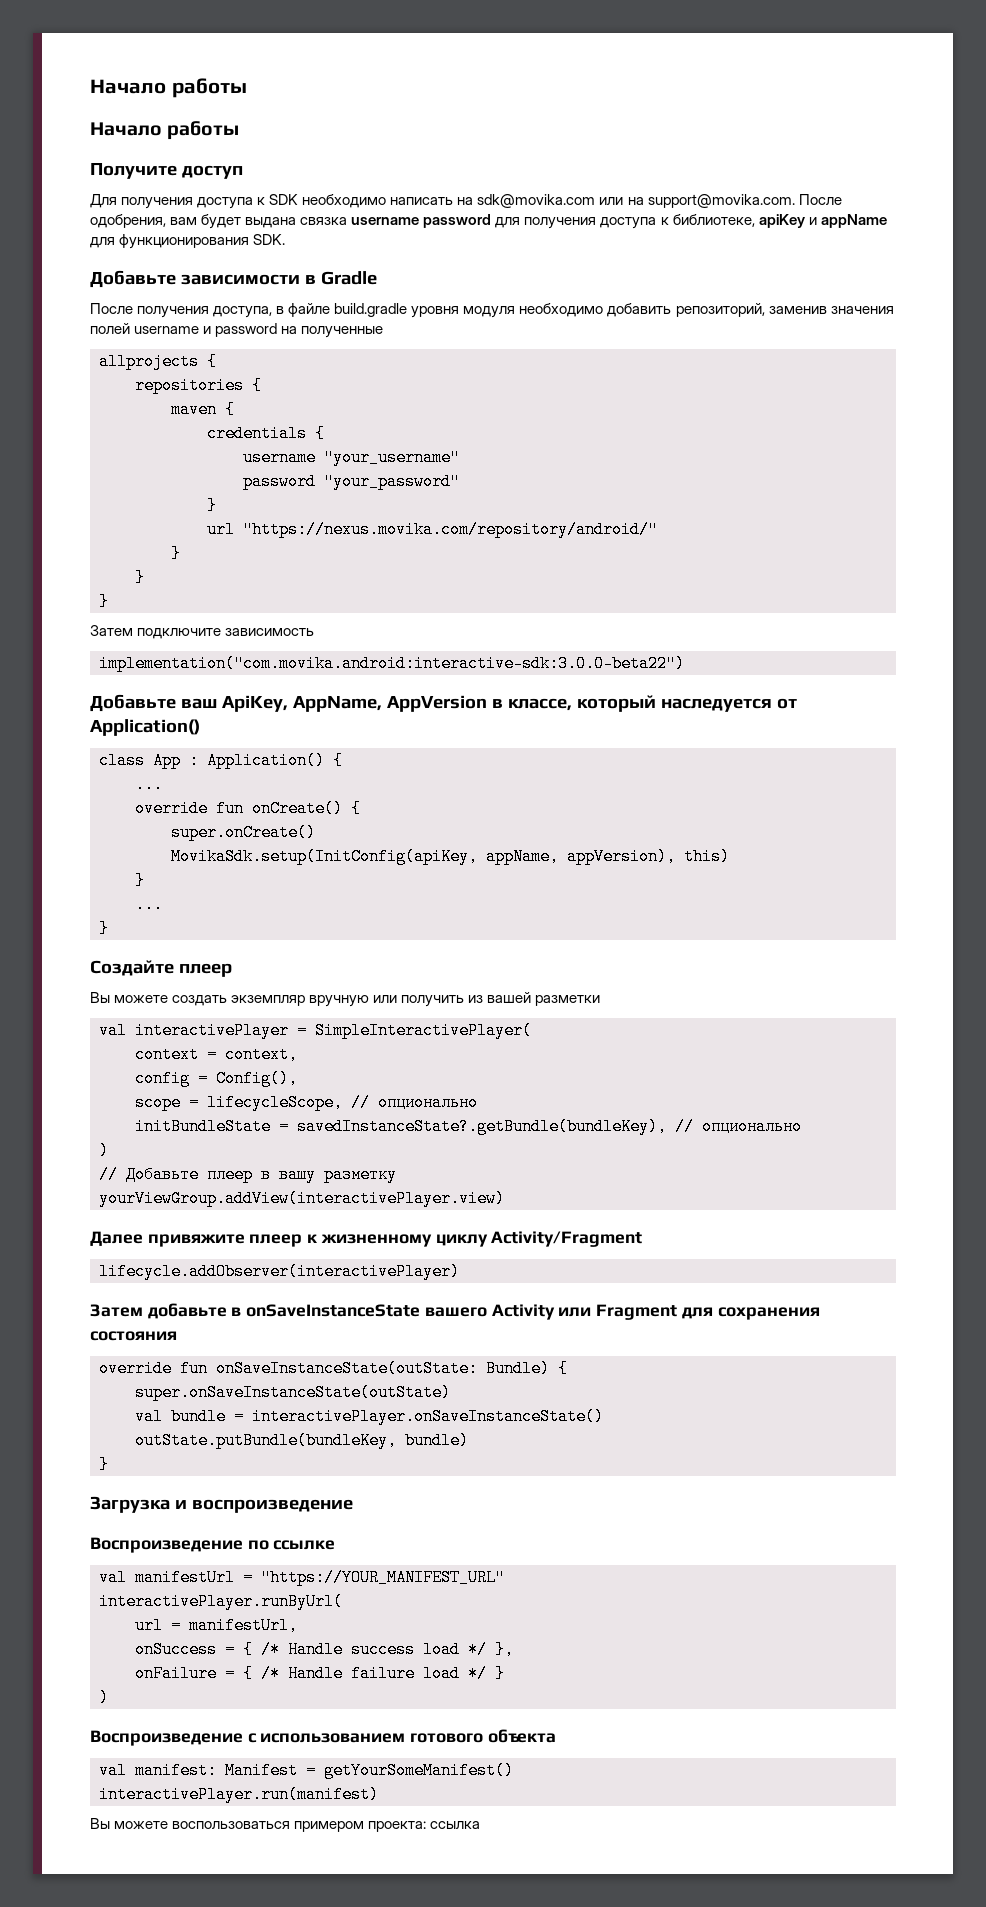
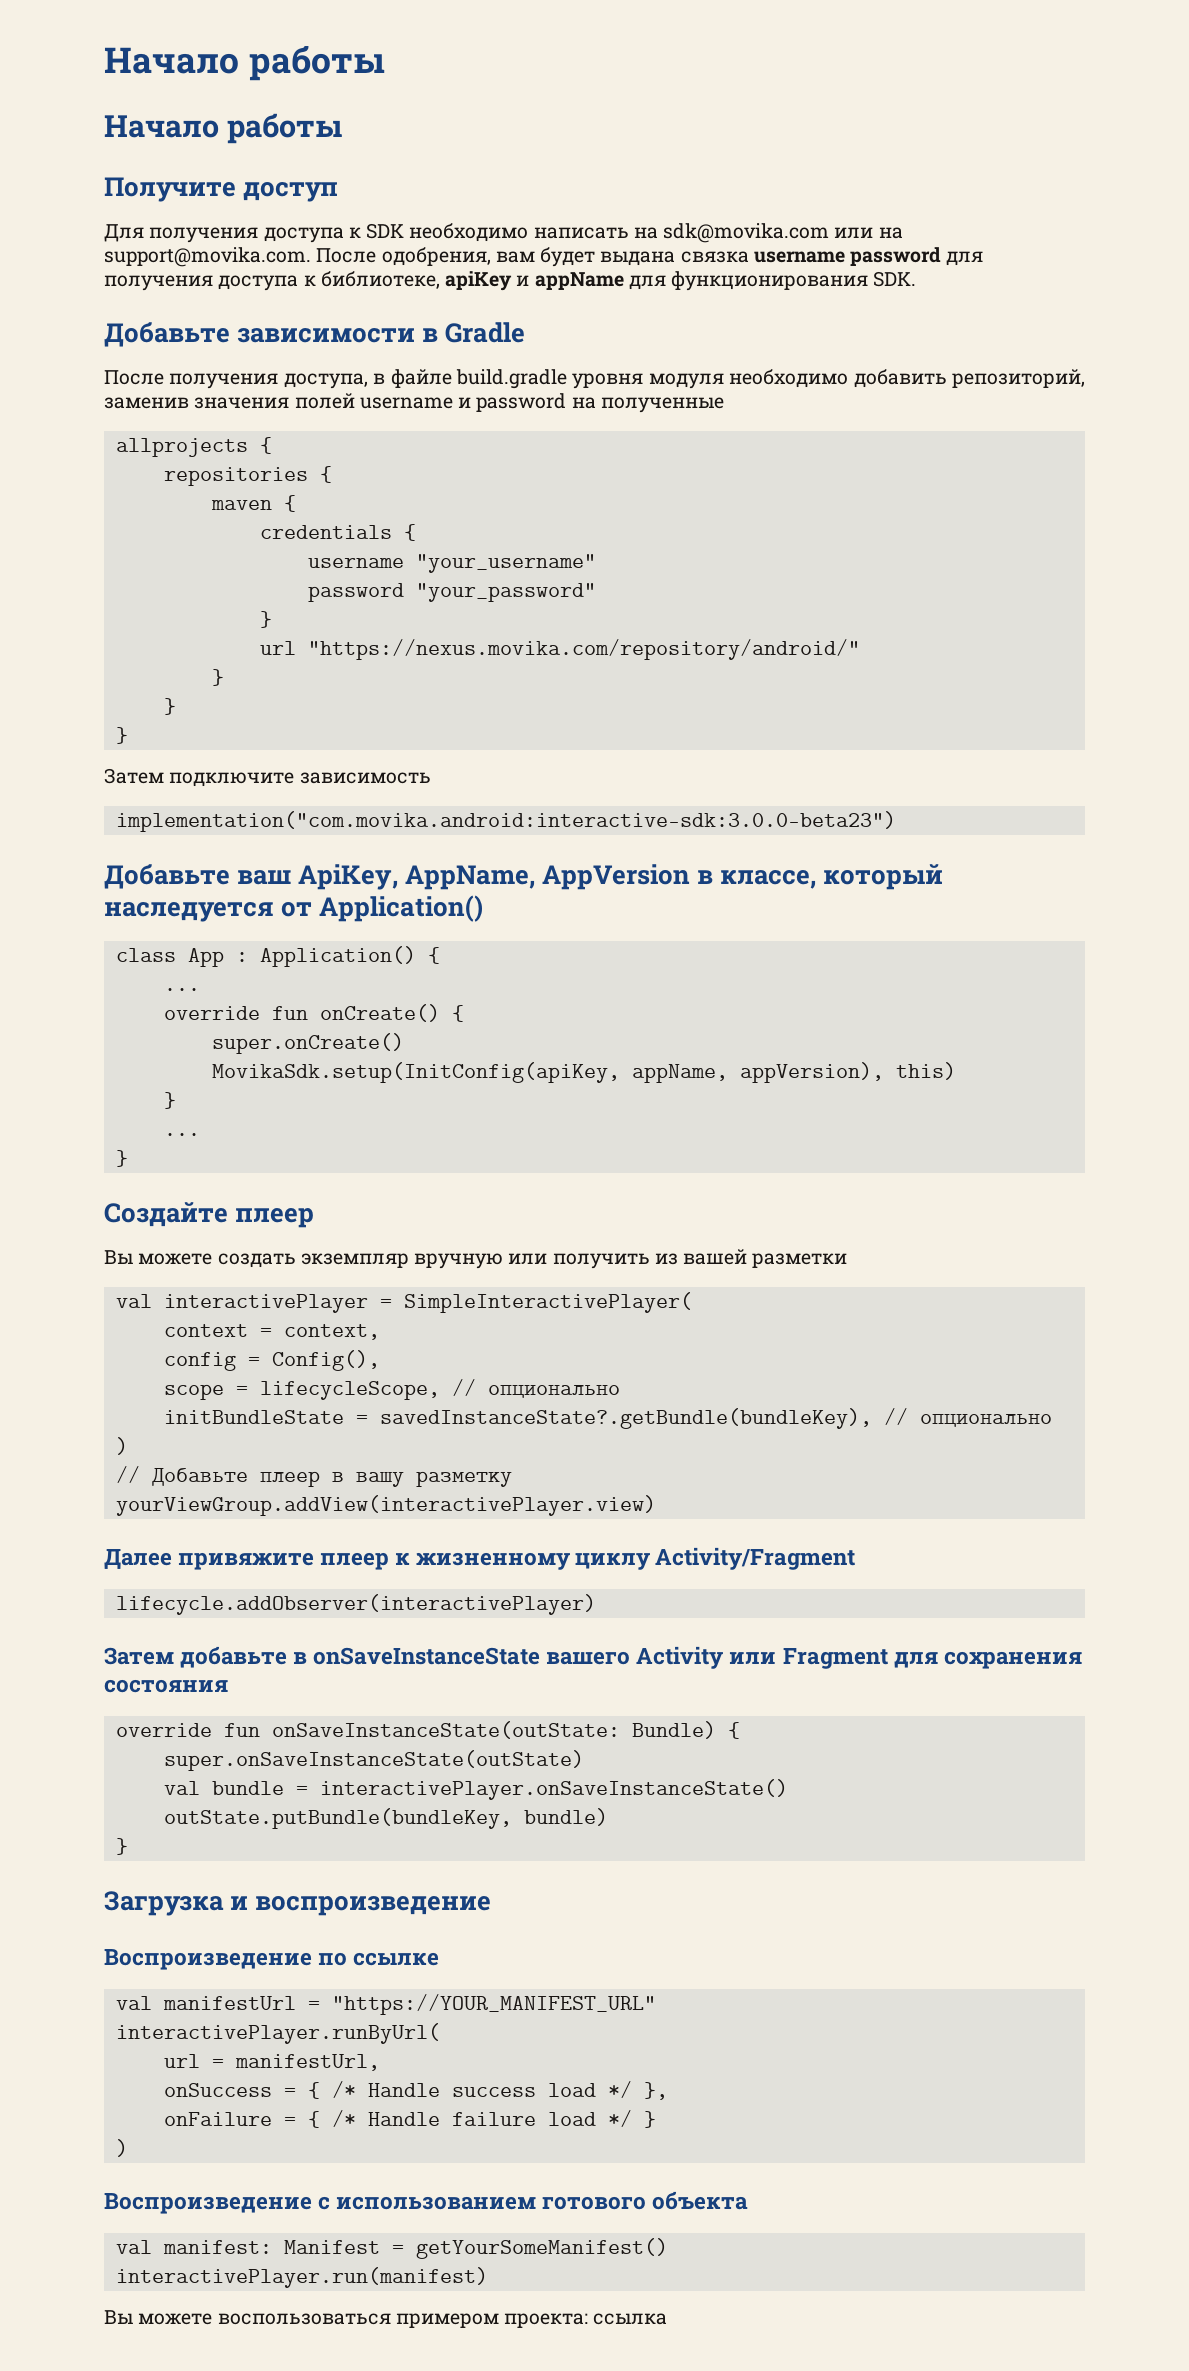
[99,655,685,672] implementation("com.movika.android:interactive-sdk:3.0.0-beta22") -> [115,811,896,832] implementation("com.movika.android:interactive-sdk:3.0.0-beta23")

